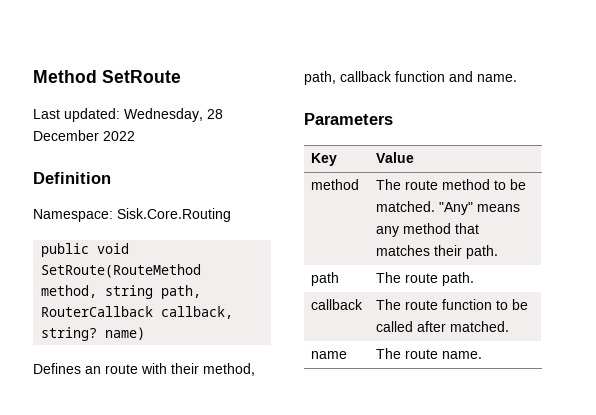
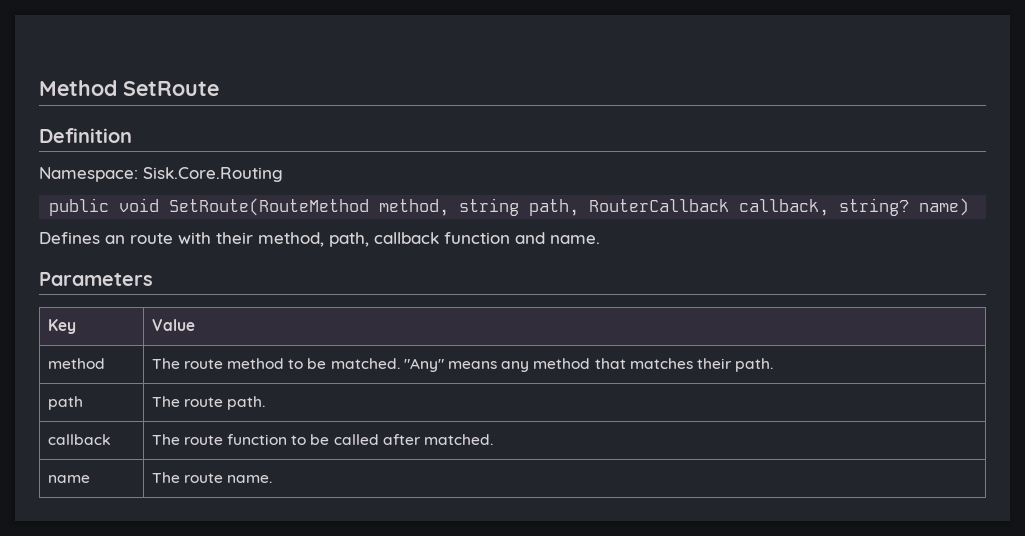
[33,108,223,122] [33,130,135,141] // Last updated: Wednesday, 28 December 2022 -> (219, 88) none

